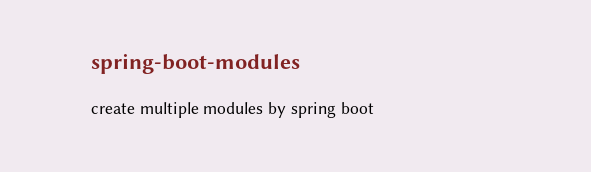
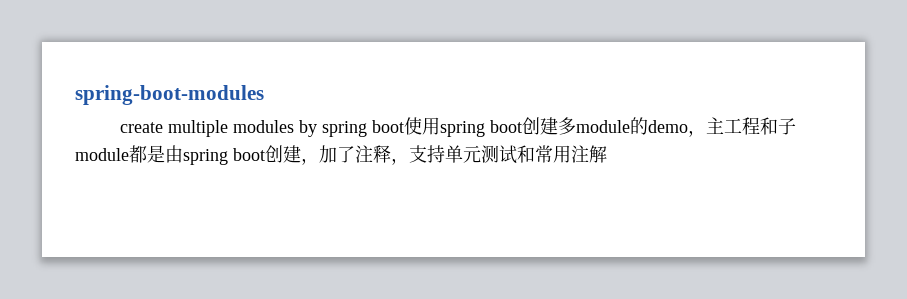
(374, 108) none -> [403,117,796,137] [75,145,607,165] 使用spring boot创建多module的demo，主工程和子module都是由spring boot创建，加了注释，支持单元测试和常用注解

